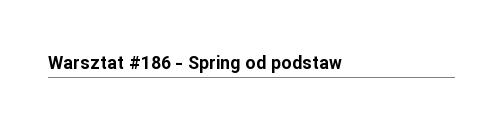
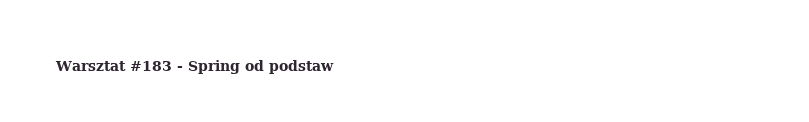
[128,56,171,69] #186 -> [129,61,172,71] #183

